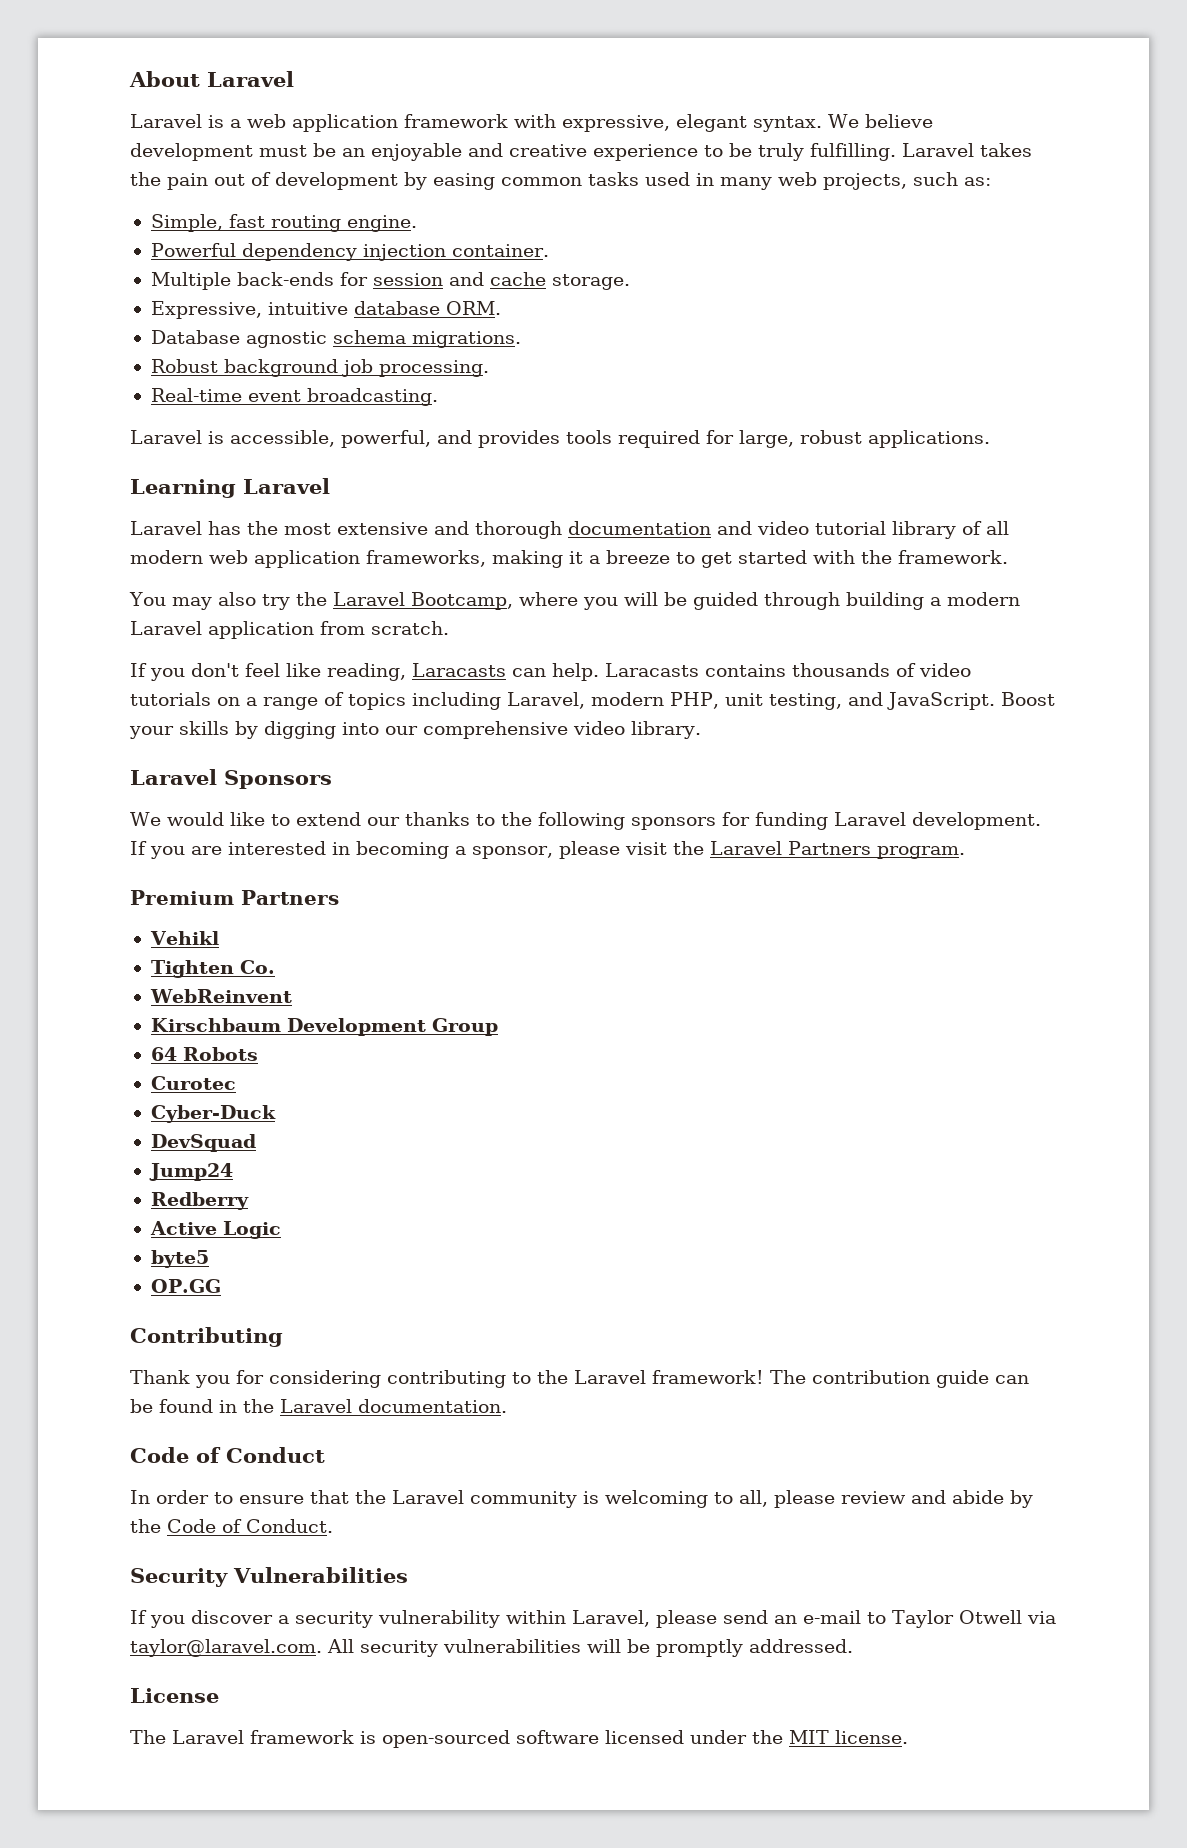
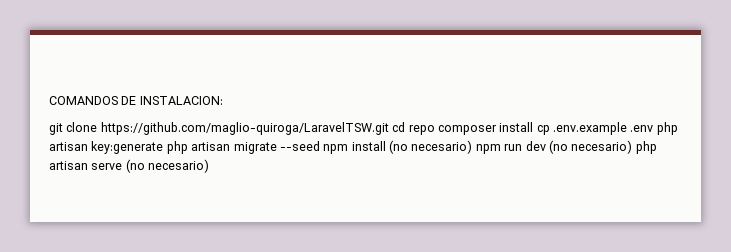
[129,71,294,87] [130,114,933,132] [130,143,1032,161] [130,172,991,190] [150,214,417,232] [150,243,549,261] [150,272,630,290] [150,301,501,319] [150,330,521,348] [150,359,489,377] [150,388,438,406] [130,430,990,448] [130,478,330,498] [130,521,1009,539] [130,550,1008,568] [129,592,1020,610] [130,621,449,639] [130,663,971,681] [130,692,1055,710] [129,721,701,739] [130,769,332,789] [130,812,1041,830] [130,841,965,859] [130,890,339,905] [149,931,219,945] [150,960,275,978] [149,989,292,1003] [150,1018,498,1036] [150,1047,258,1061] [150,1076,236,1090] [150,1105,276,1123] [150,1134,256,1152] [148,1163,233,1181] [150,1192,249,1210] [149,1221,281,1239] [150,1250,209,1268] [150,1279,221,1293] [130,1327,283,1347] [130,1370,1029,1388] [130,1399,507,1413] [130,1447,325,1463] [130,1490,1033,1508] [130,1519,333,1533] [130,1567,408,1587] [130,1610,1056,1628] [130,1639,853,1657] [130,1688,219,1703] [130,1730,908,1748] About Laravel // Laravel is a web application framework with expressive, elegant syntax. We believe development must be an enjoyable and creative experience to be truly fulfilling. Laravel takes the pain out of development by easing common tasks used in many web projects, such as: // Simple, fast routing engine. // Powerful dependency injection container. // Multiple back-ends for session and cache storage. // Expressive, intuitive database ORM. // Database agnostic schema migrations. // Robust background job processing. // Real-time event broadcasting. // Laravel is accessible, powerful, and provides tools required for large, robust applications. // Learning Laravel // Laravel has the most extensive and thorough documentation and video tutorial library of all modern web application frameworks, making it a breeze to get started with the framework. // You may also try the Laravel Bootcamp, where you will be guided through building a modern Laravel application from scratch. // If you don't feel like reading, Laracasts can help. Laracasts contains thousands of video tutorials on a range of topics including Laravel, modern PHP, unit testing, and JavaScript. Boost your skills by digging into our comprehensive video library. // Laravel Sponsors // We would like to extend our thanks to the following sponsors for funding Laravel development. If you are interested in becoming a sponsor, please visit the Laravel Partners program. // Premium Partners // Vehikl // Tighten Co. // WebReinvent // Kirschbaum Development Group // 64 Robots // Curotec // Cyber-Duck // DevSquad // Jump24 // Redberry // Active Logic // byte5 // OP.GG // Contributing // Thank you for considering contributing to the Laravel framework! The contribution guide can be found in the Laravel documentation. // Code of Conduct // In order to ensure that the Laravel community is welcoming to all, please review and abide by the Code of Conduct. // Security Vulnerabilities // If you discover a security vulnerability within Laravel, please send an e-mail to Taylor Otwell via taylor@laravel.com. All security vulnerabilities will be promptly addressed. // License // The Laravel framework is open-sourced software licensed under the MIT license. -> [49,96,223,105] [49,122,678,135] [49,140,657,154] [49,159,210,173] COMANDOS DE INSTALACION: // git clone https://github.com/maglio-quiroga/LaravelTSW.git cd repo composer install cp .env.example .env php artisan key:generate php artisan migrate --seed npm install (no necesario) npm run dev (no necesario) php artisan serve (no necesario)

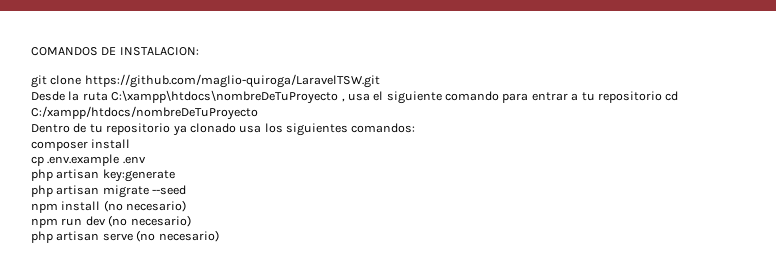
[392,122,435,135] cd repo -> [31,90,679,104] [31,106,258,120] [31,123,416,136] // Desde la ruta C:\xampp\htdocs\nombreDeTuProyecto , usa el siguiente comando para entrar a tu repositorio cd C:/xampp/htdocs/nombreDeTuProyecto // Dentro de tu repositorio ya clonado usa los siguientes comandos: //
(534, 127) none -> (131, 144) //
(654, 128) none -> (146, 160) //
(164, 147) none -> (175, 175) //
(320, 146) none -> (187, 190) //
(473, 147) none -> (187, 206) //
(633, 147) none -> (191, 221) //

